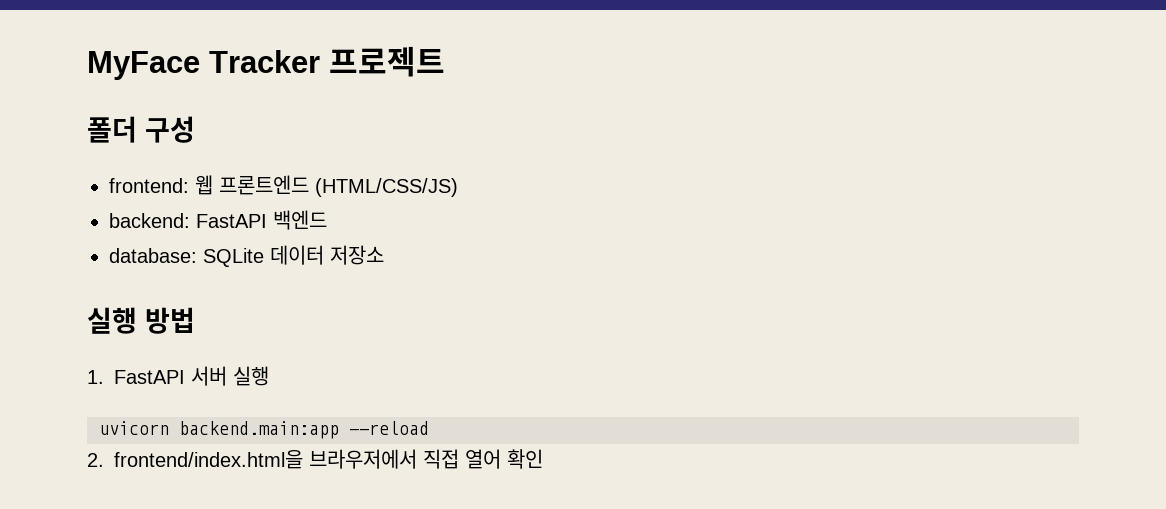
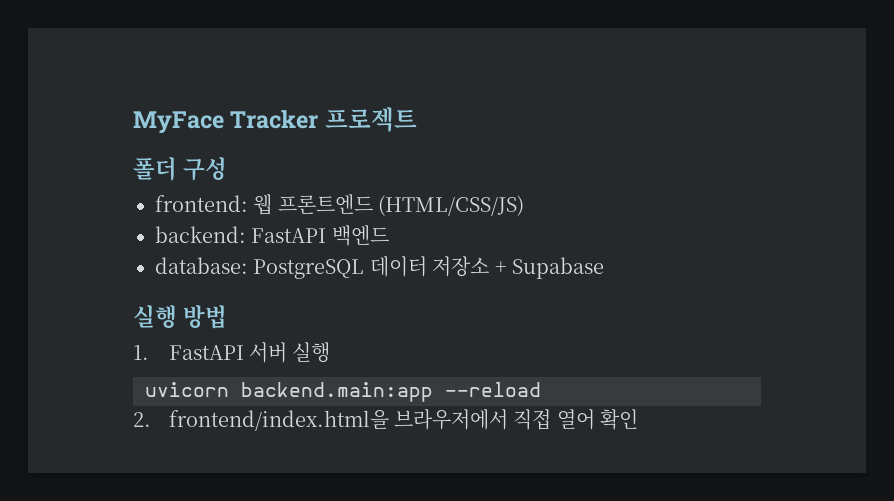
[203,248,264,267] SQLite -> [253,259,365,279] PostgreSQL
(384, 255) none -> [494,257,604,279] + Supabase

